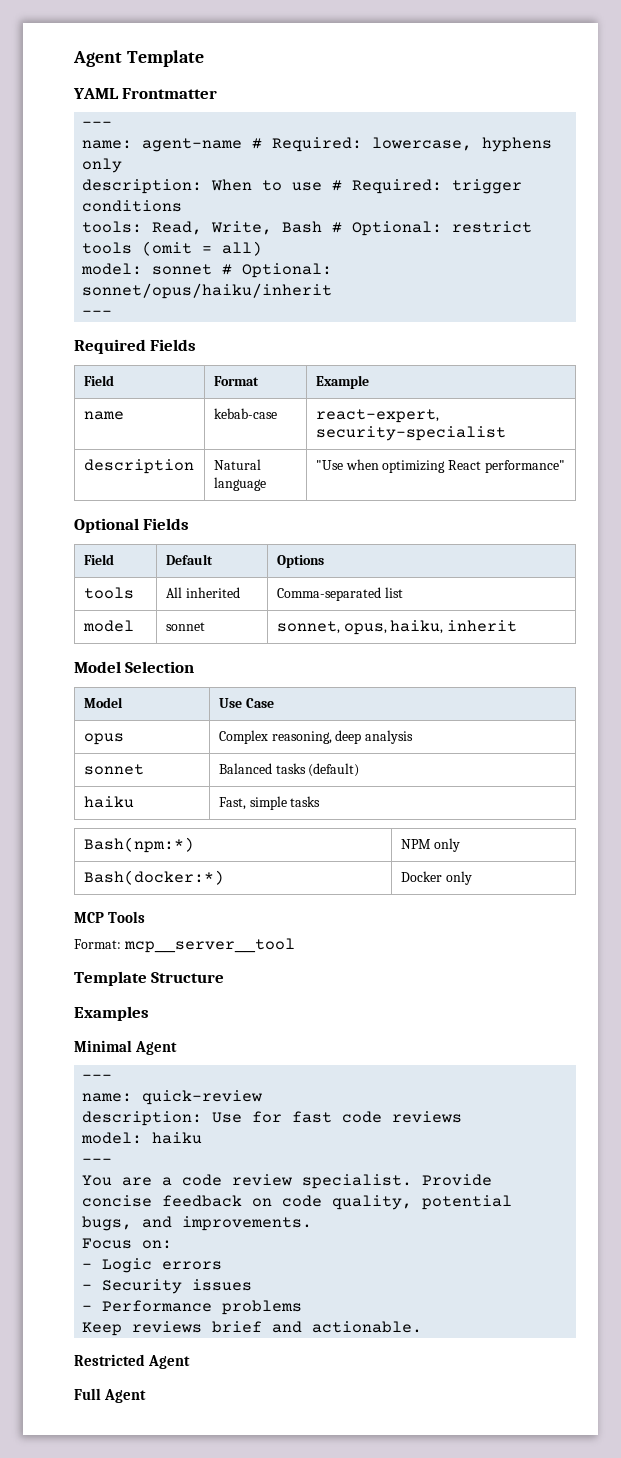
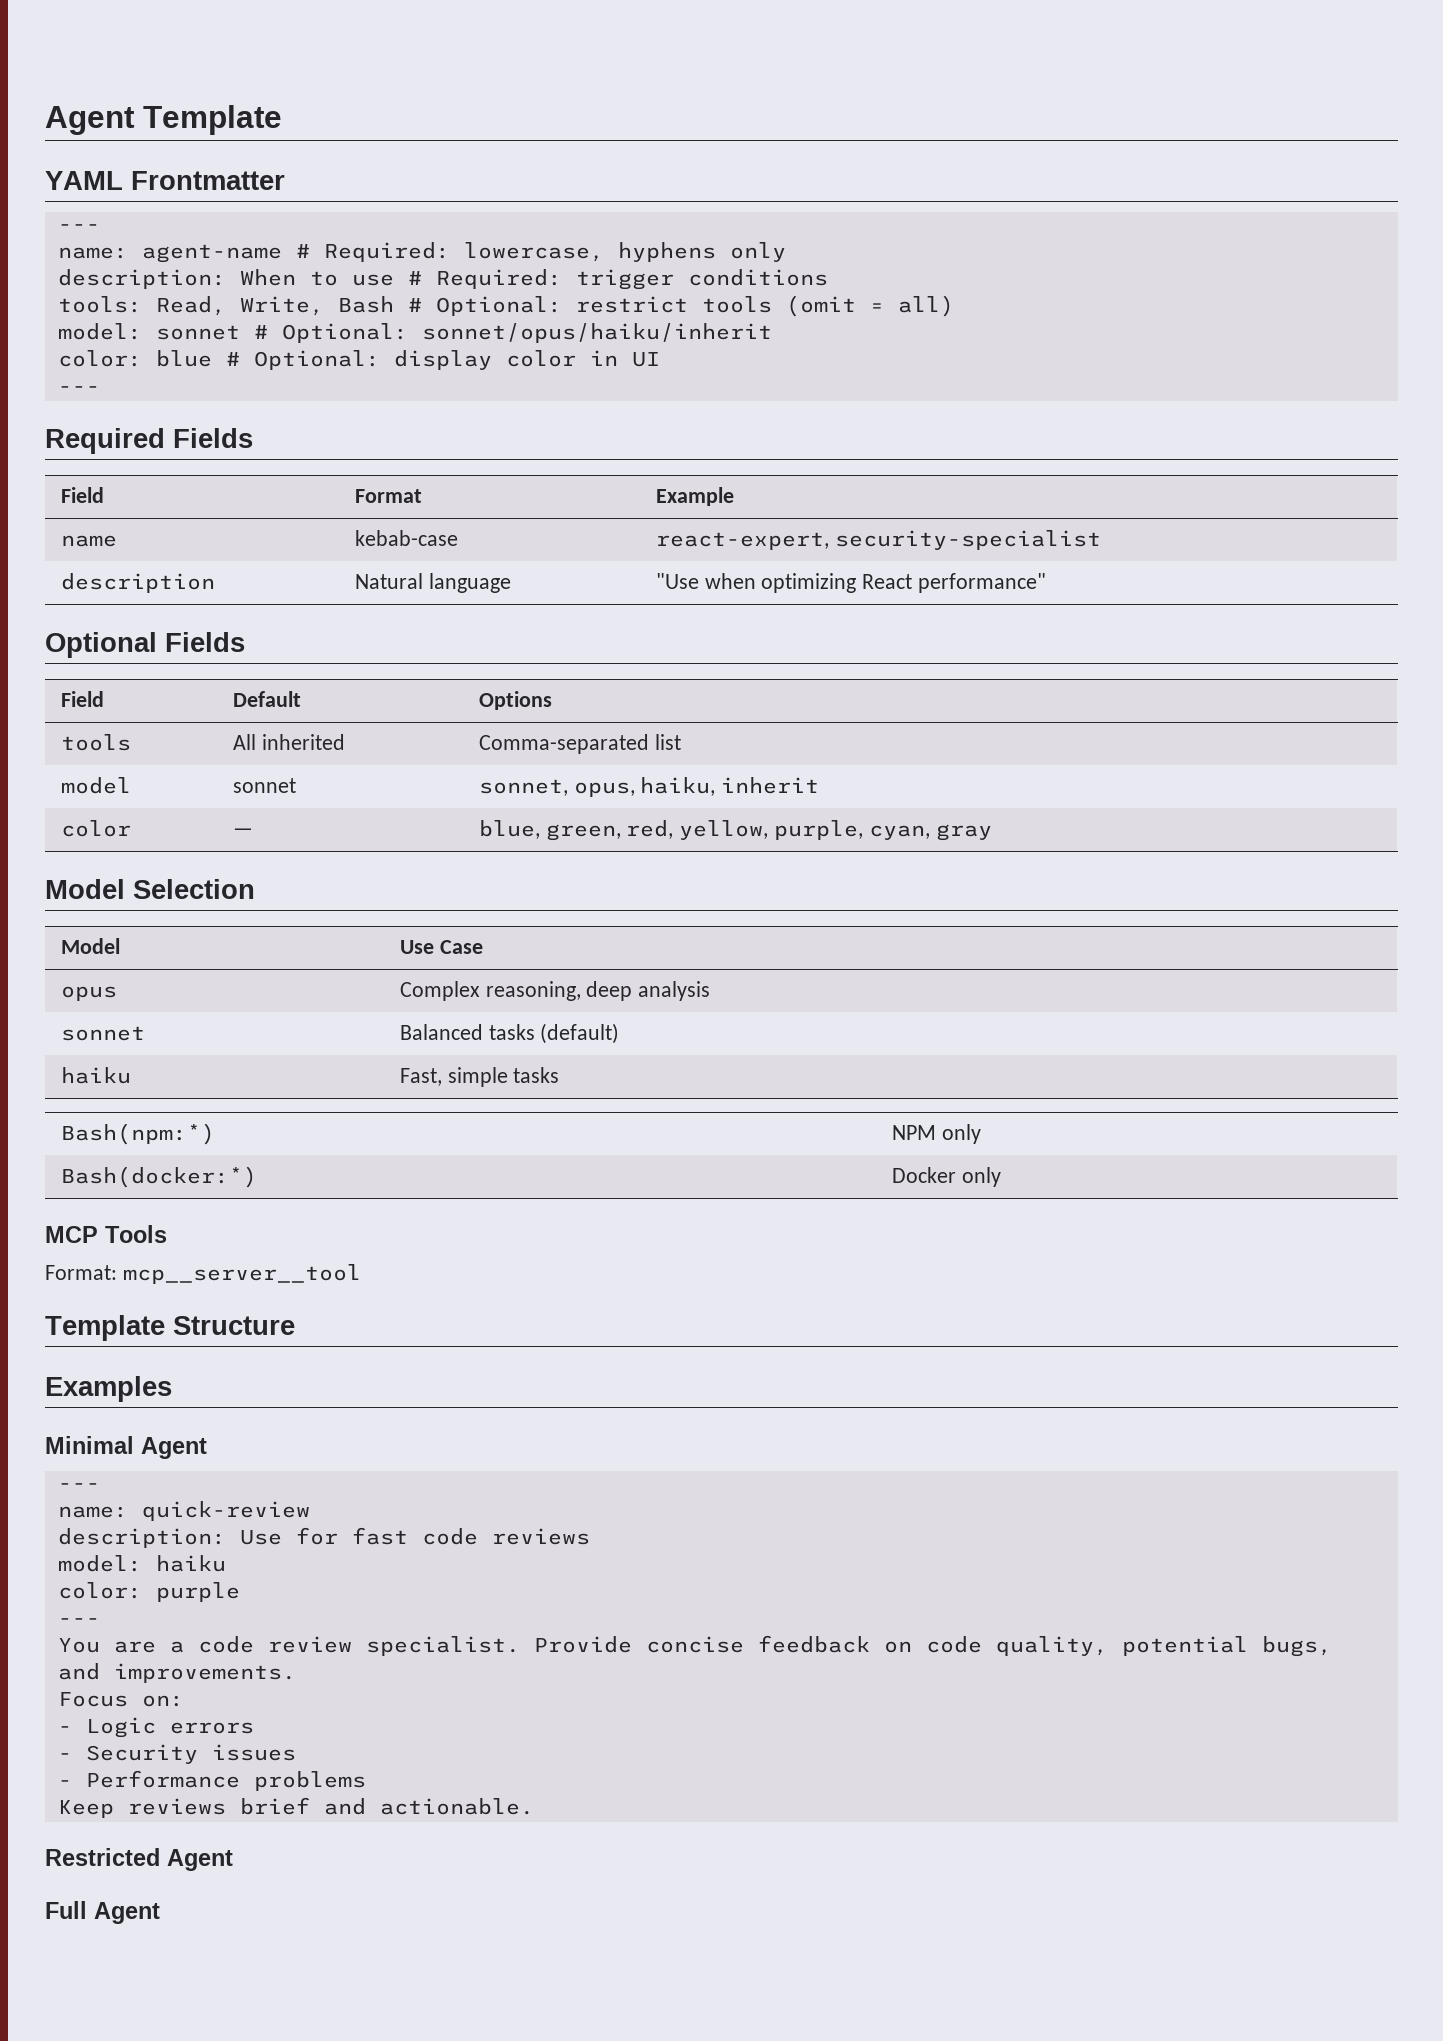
(333, 291) none -> [57,350,660,370] // color: blue # Optional: display color in UI
(518, 626) none -> [60,820,131,837] [232,828,253,836] [478,820,992,841] // color | — | blue, green, red, yellow, purple, cyan, gray
(203, 1138) none -> [57,1582,240,1602] // color: purple

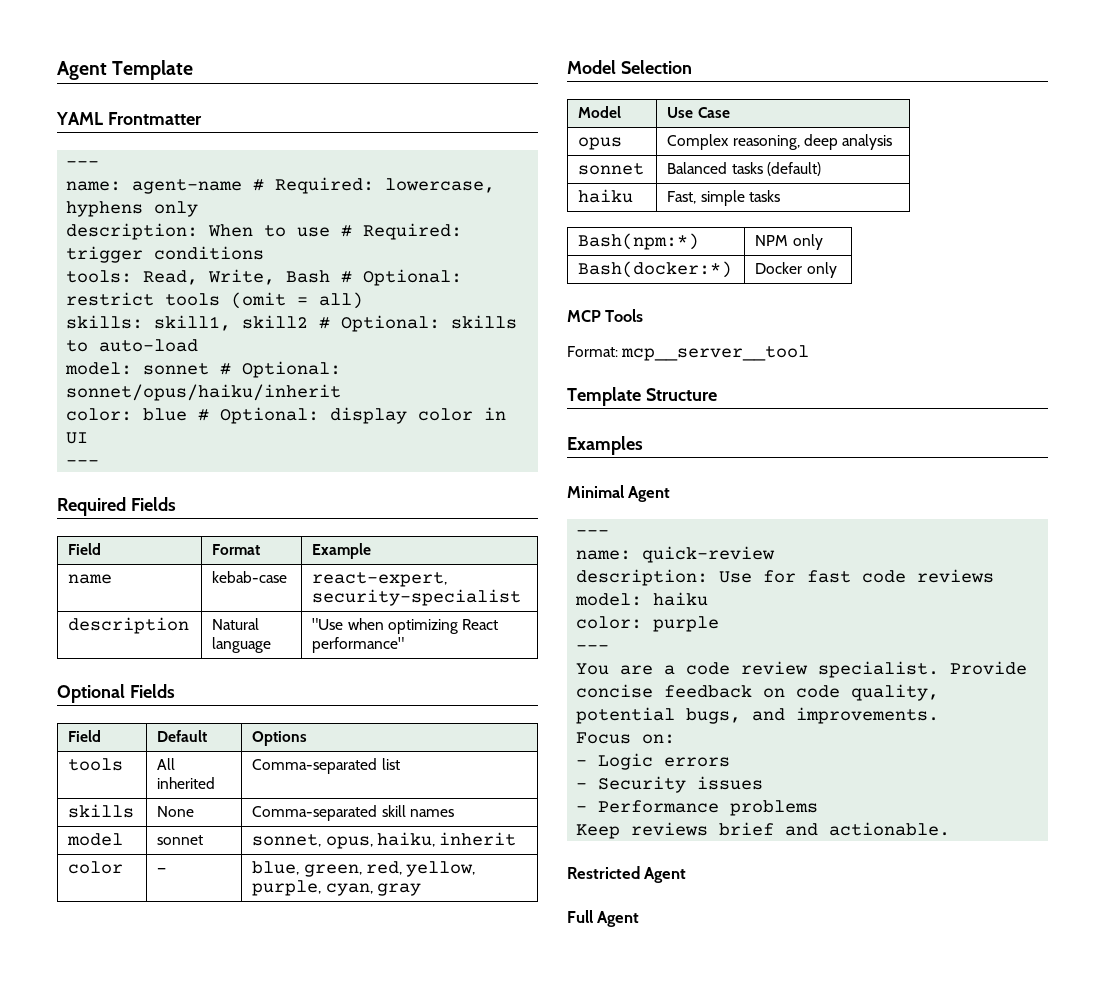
(954, 306) none -> [66,315,518,332] [66,339,199,352] // skills: skill1, skill2 # Optional: skills to auto-load
(681, 742) none -> [68,804,135,818] [157,806,195,817] [252,805,454,821] // skills | None | Comma-separated skill names

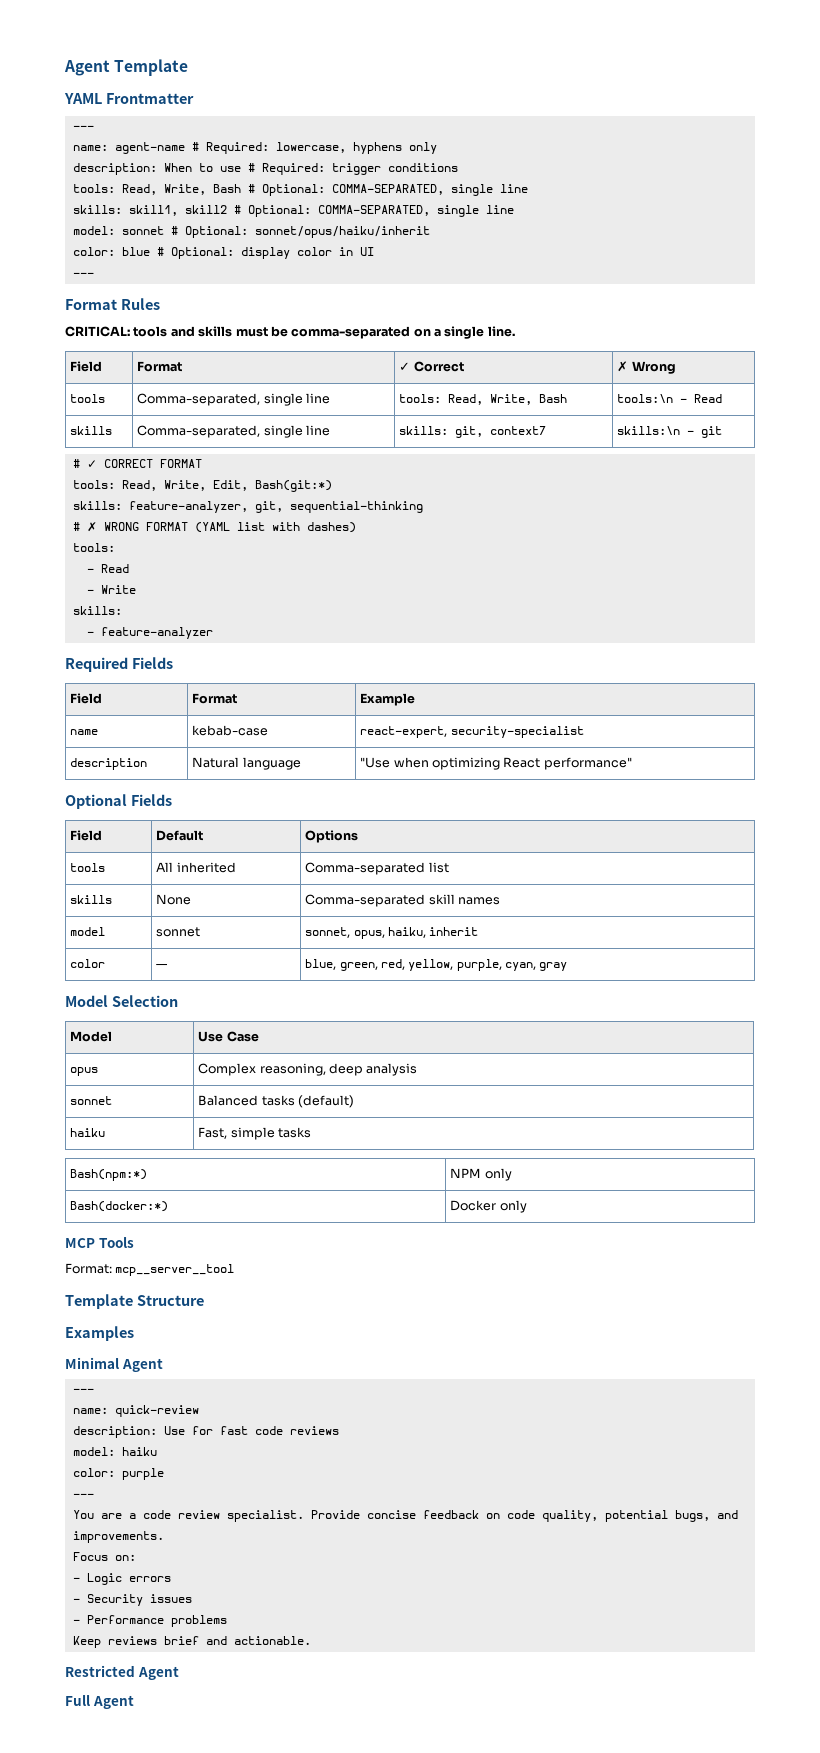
[66,292,364,309] restrict tools (omit = all) -> [331,184,528,196] COMMA-SEPARATED, single line
[451,315,518,329] [66,339,199,352] skills to auto-load -> [317,205,514,217] COMMA-SEPARATED, single line
(100, 463) none -> [65,298,160,310] [65,326,515,339] [70,361,103,372] [137,361,183,372] [399,361,464,372] [617,361,676,374] [70,394,106,403] [137,393,330,406] [399,394,568,405] [617,394,723,403] [70,426,113,435] [137,425,330,438] [399,426,547,438] [617,426,723,438] [72,459,202,468] [72,480,332,492] [72,501,423,513] [72,522,356,533] [72,543,115,552] [86,564,129,573] [86,585,136,594] [72,606,122,615] [86,627,213,639] // Format Rules // CRITICAL: tools and skills must be comma-separated on a single line. // Field | Format | ✓ Correct | ✗ Wrong // tools | Comma-separated, single line | tools: Read, Write, Bash | tools:\n - Read // skills | Comma-separated, single line | skills: git, context7 | skills:\n - git // # ✓ CORRECT FORMAT // tools: Read, Write, Edit, Bash(git:*) // skills: feature-analyzer, git, sequential-thinking // # ✗ WRONG FORMAT (YAML list with dashes) // tools: // - Read // - Write // skills: // - feature-analyzer

